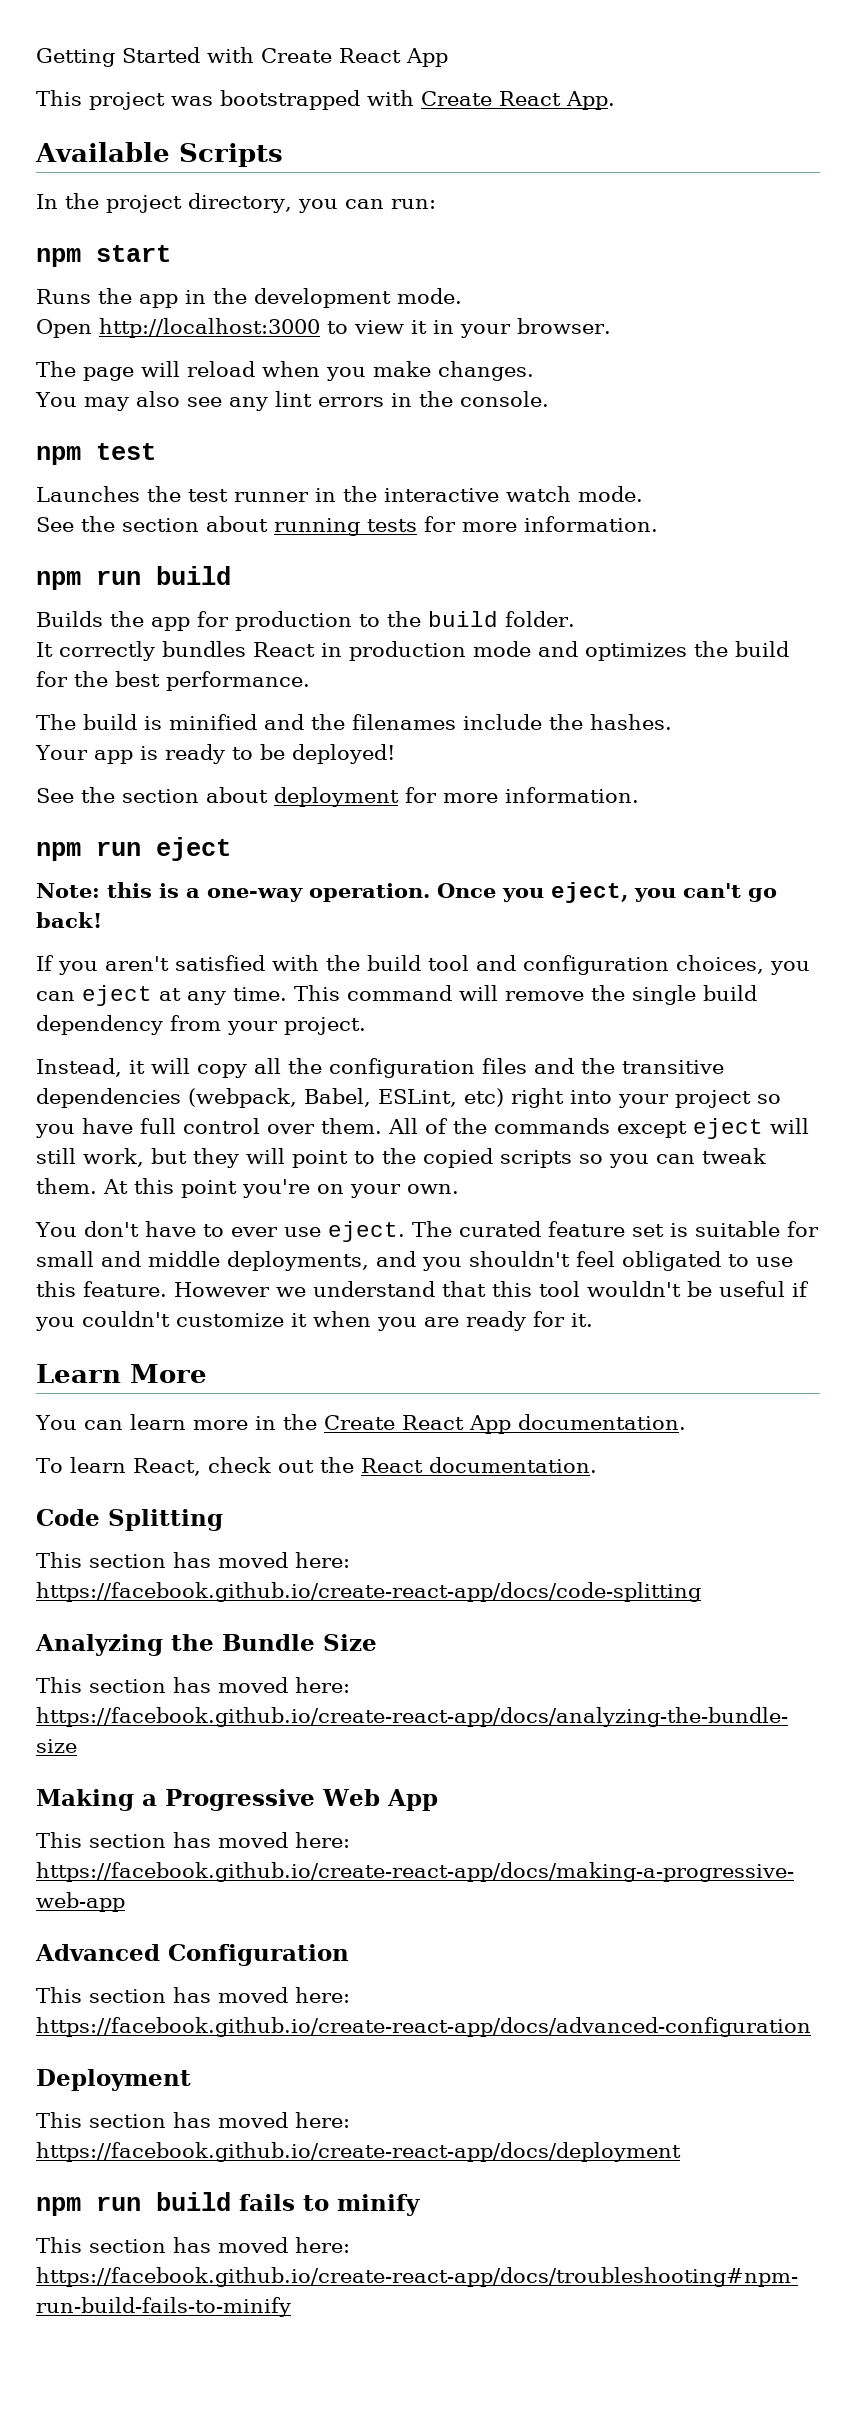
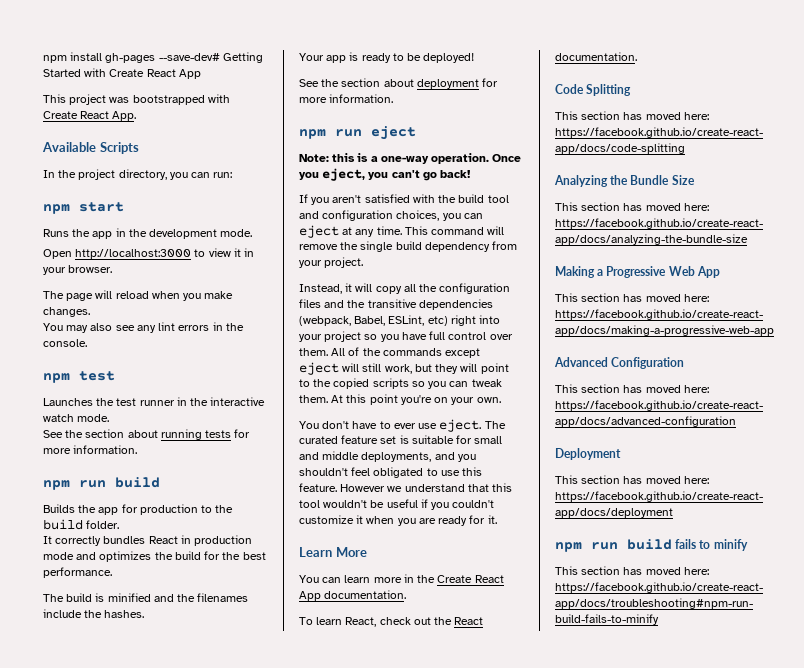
(36, 57) none -> [43,52,220,63] npm install gh-pages --save-dev#

